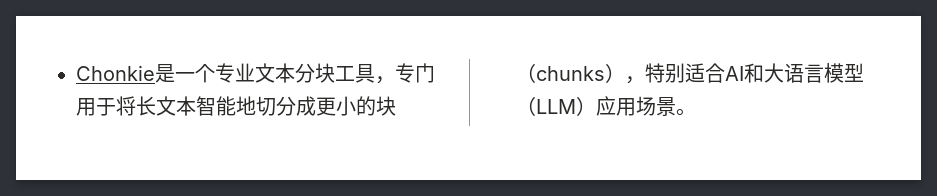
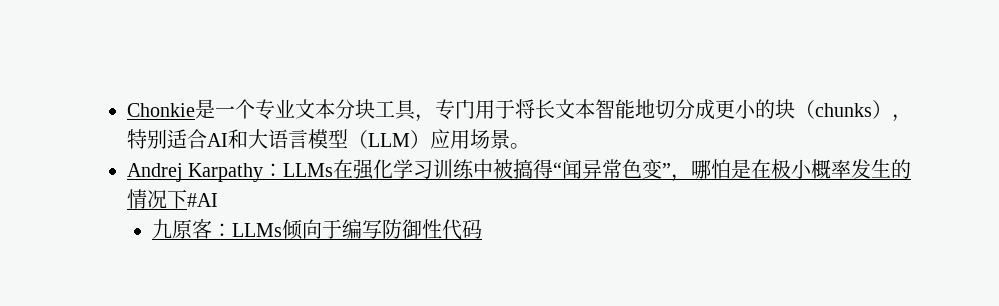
(696, 112) none -> [127,159,912,182] [127,189,218,209] [151,219,482,240] // Andrej Karpathy：LLMs在强化学习训练中被搞得“闻异常色变”，哪怕是在极小概率发生的情况下#AI // 九原客：LLMs倾向于编写防御性代码

